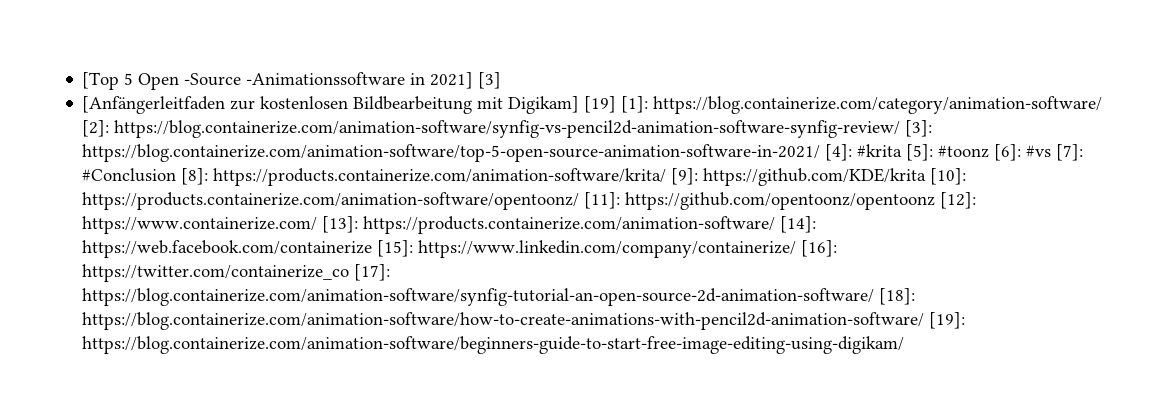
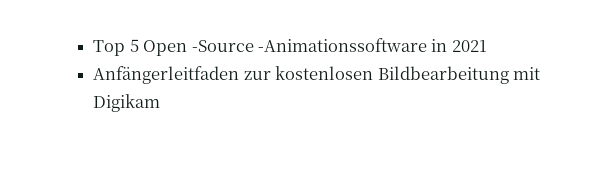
[82,72,120,90] [Top -> [93,40,126,56] Top
[430,72,502,89] [82,96,226,114] 2021] [3] // [Anfängerleitfaden -> [451,40,487,52] [93,66,240,84] 2021 // Anfängerleitfaden
[508,96,1103,114] [82,120,933,138] [82,144,1084,162] [82,168,967,186] [82,192,977,210] [82,216,817,234] [82,240,838,258] [82,264,391,282] [82,288,916,306] [82,312,966,330] [82,336,905,354] Digikam] [19] [1]: https://blog.containerize.com/category/animation-software/ [2]: https://blog.containerize.com/animation-software/synfig-vs-pencil2d-animation-software-synfig-review/ [3]: https://blog.containerize.com/animation-software/top-5-open-source-animation-software-in-2021/ [4]: #krita [5]: #toonz [6]: #vs [7]: #Conclusion [8]: https://products.containerize.com/animation-software/krita/ [9]: https://github.com/KDE/krita [10]: https://products.containerize.com/animation-software/opentoonz/ [11]: https://github.com/opentoonz/opentoonz [12]: https://www.containerize.com/ [13]: https://products.containerize.com/animation-software/ [14]: https://web.facebook.com/containerize [15]: https://www.linkedin.com/company/containerize/ [16]: https://twitter.com/containerize_co [17]: https://blog.containerize.com/animation-software/synfig-tutorial-an-open-source-2d-animation-software/ [18]: https://blog.containerize.com/animation-software/how-to-create-animations-with-pencil2d-animation-software/ [19]: https://blog.containerize.com/animation-software/beginners-guide-to-start-free-image-editing-using-digikam/ -> [93,94,161,112] Digikam

